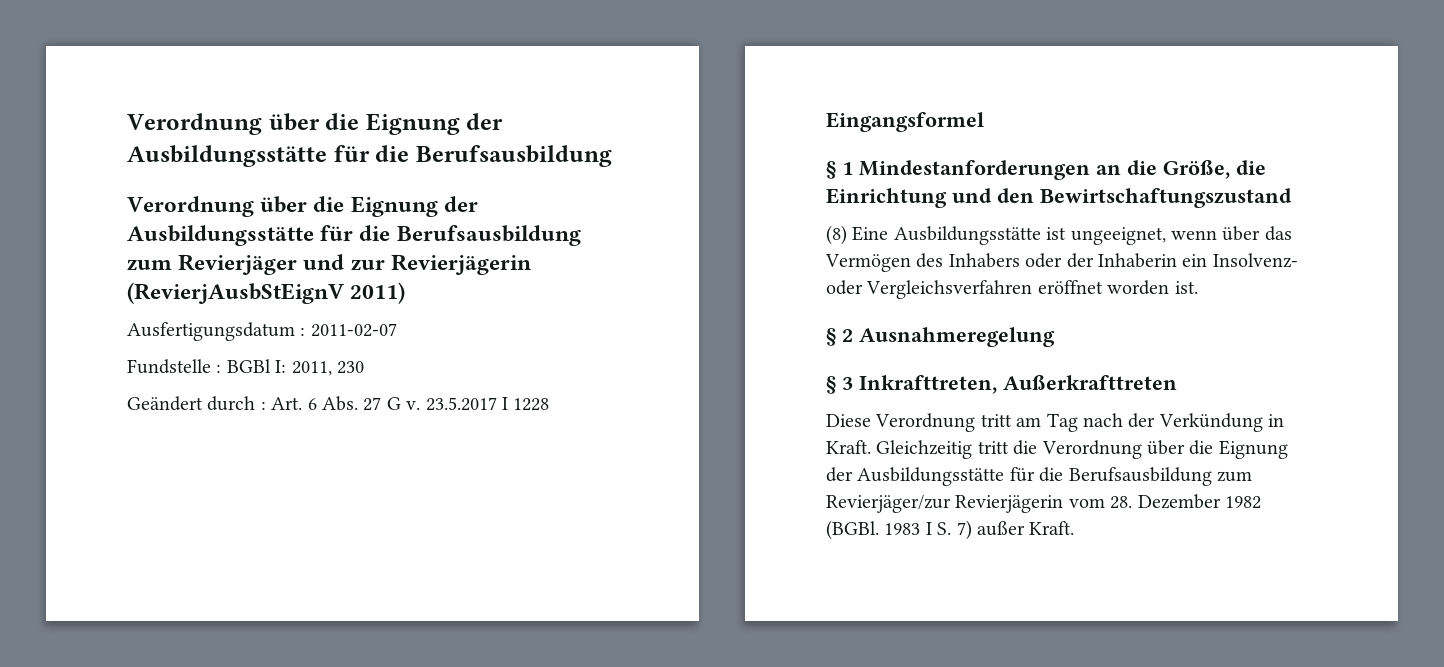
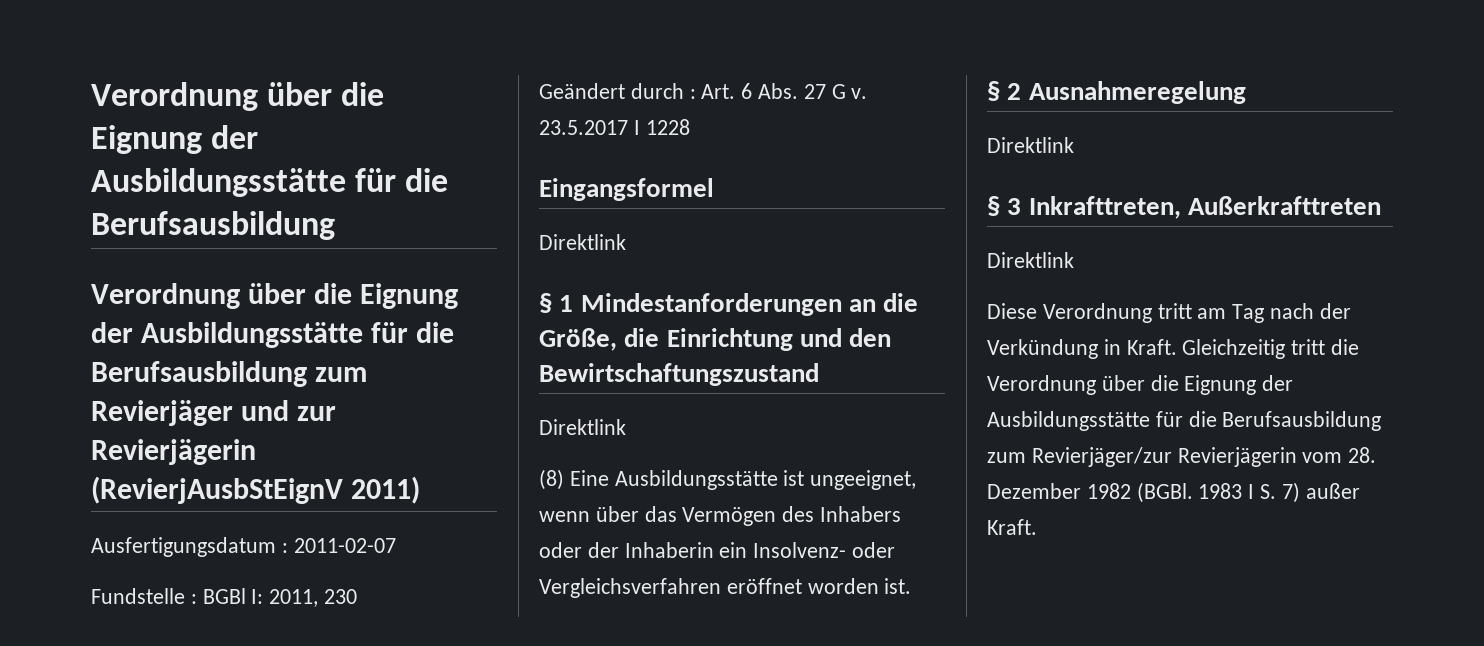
(984, 122) none -> [539,234,626,250] // Direktlink
(1292, 198) none -> [539,419,626,435] // Direktlink
(1055, 337) none -> [987,137,1074,153] // Direktlink
(1177, 382) none -> [987,252,1074,268] // Direktlink

